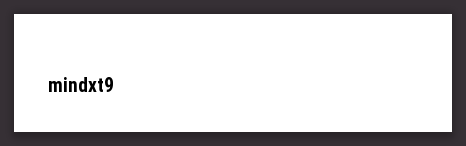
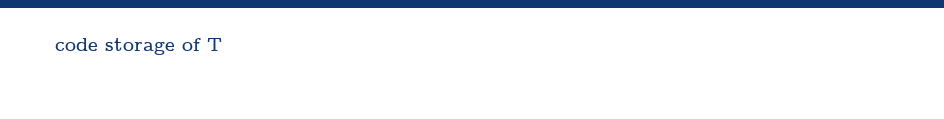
[48,77,114,92] mindxt9 -> [55,38,222,55] code storage of T

